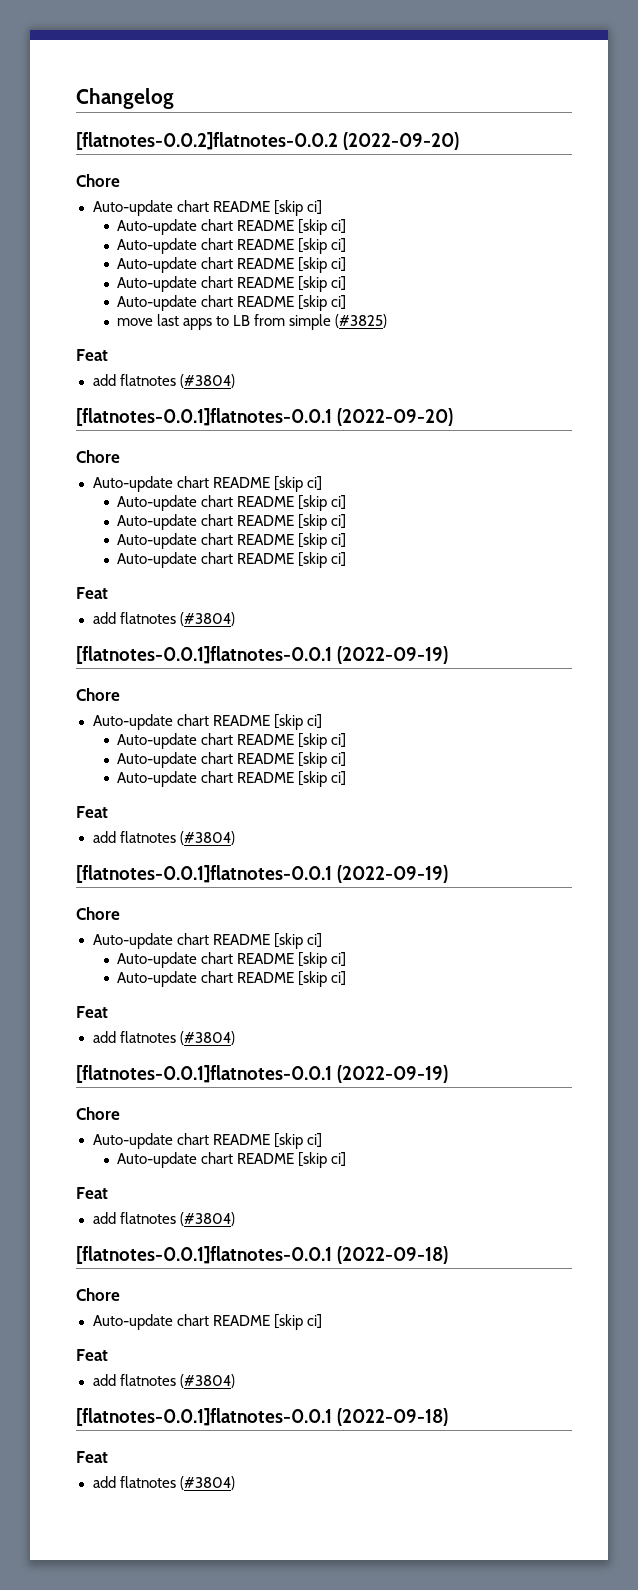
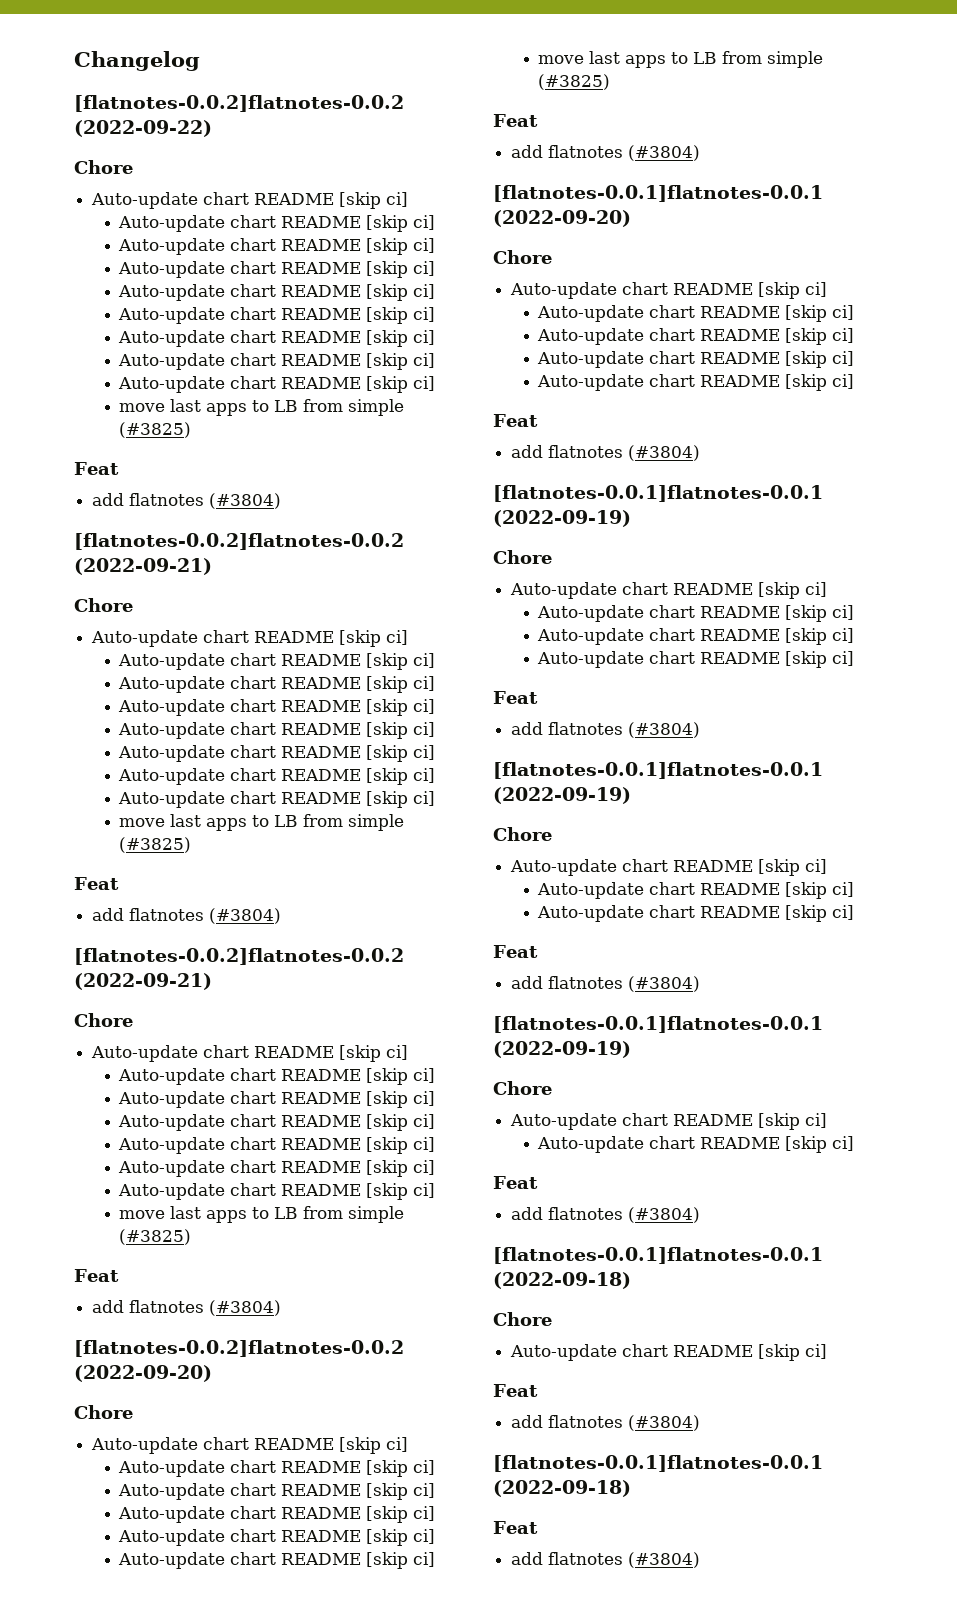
(174, 98) none -> [74,95,404,112] [74,120,212,137] [74,160,133,174] [91,192,409,209] [118,215,436,232] [118,238,436,255] [118,261,436,278] [118,284,436,301] [118,307,436,324] [118,330,436,347] [118,353,436,370] [118,376,436,393] [119,399,405,416] [119,422,192,438] [74,462,119,475] [92,493,282,509] [74,533,404,550] [74,558,212,575] [74,598,133,612] [91,630,409,647] [118,653,436,670] [118,676,436,693] [118,699,436,716] [118,722,436,739] [118,745,436,762] [118,768,436,785] [118,791,436,808] [119,814,405,831] [119,837,192,853] [74,877,119,890] [92,908,282,924] [74,948,404,965] [74,973,212,990] [74,1013,133,1027] [91,1045,409,1062] [118,1068,436,1085] [118,1091,436,1108] [118,1114,436,1131] [118,1137,436,1154] [118,1160,436,1177] [118,1183,436,1200] [119,1206,405,1223] [119,1229,192,1245] [74,1269,119,1282] [92,1300,282,1316] // [flatnotes-0.0.2]flatnotes-0.0.2 (2022-09-22) // Chore // Auto-update chart README [skip ci] // Auto-update chart README [skip ci] // Auto-update chart README [skip ci] // Auto-update chart README [skip ci] // Auto-update chart README [skip ci] // Auto-update chart README [skip ci] // Auto-update chart README [skip ci] // Auto-update chart README [skip ci] // Auto-update chart README [skip ci] // move last apps to LB from simple (#3825) // Feat // add flatnotes (#3804) // [flatnotes-0.0.2]flatnotes-0.0.2 (2022-09-21) // Chore // Auto-update chart README [skip ci] // Auto-update chart README [skip ci] // Auto-update chart README [skip ci] // Auto-update chart README [skip ci] // Auto-update chart README [skip ci] // Auto-update chart README [skip ci] // Auto-update chart README [skip ci] // Auto-update chart README [skip ci] // move last apps to LB from simple (#3825) // Feat // add flatnotes (#3804) // [flatnotes-0.0.2]flatnotes-0.0.2 (2022-09-21) // Chore // Auto-update chart README [skip ci] // Auto-update chart README [skip ci] // Auto-update chart README [skip ci] // Auto-update chart README [skip ci] // Auto-update chart README [skip ci] // Auto-update chart README [skip ci] // Auto-update chart README [skip ci] // move last apps to LB from simple (#3825) // Feat // add flatnotes (#3804)

